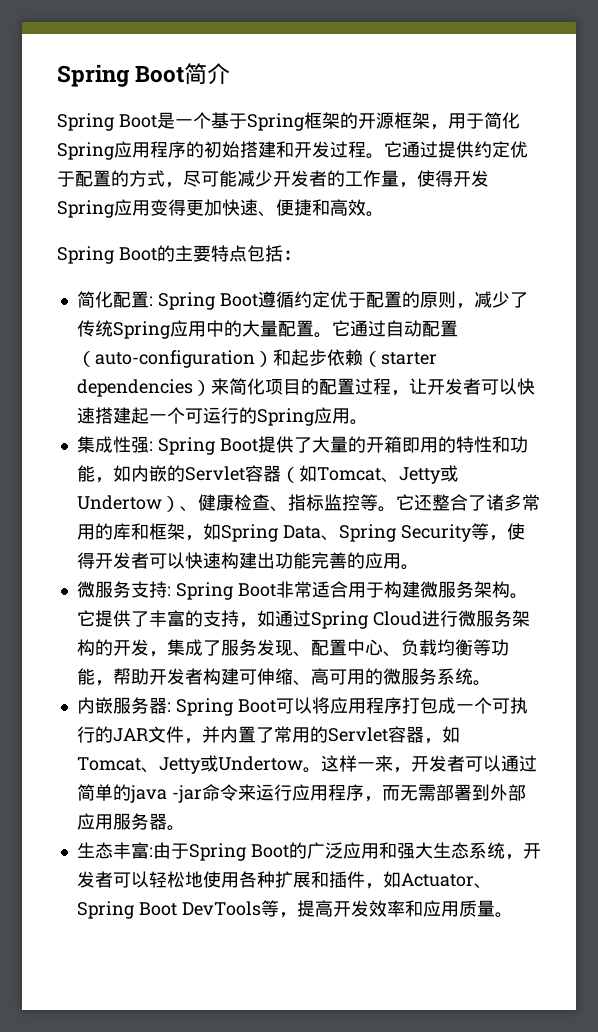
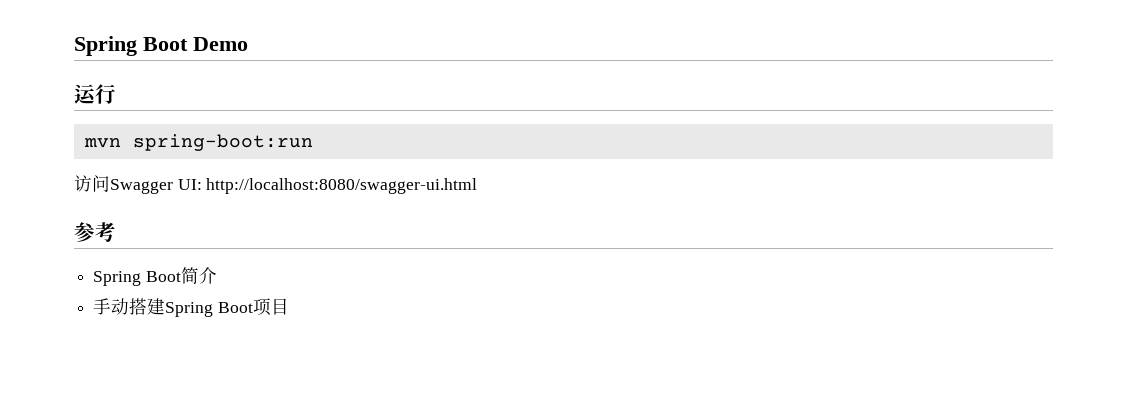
[57,63,231,87] [57,112,520,131] [57,141,528,160] [57,170,489,188] [57,199,384,218] [57,245,301,264] [76,291,528,310] [76,320,458,339] [76,349,437,368] [76,378,535,397] [76,407,368,426] [76,436,528,455] [76,465,458,484] [76,494,540,512] [76,523,525,542] [76,552,419,570] [76,581,528,600] [76,610,530,629] [76,639,509,657] [76,668,491,686] [76,697,528,716] [76,726,460,744] [76,755,537,774] [76,784,526,803] [76,813,185,831] [76,842,541,861] [76,871,492,889] [76,900,513,919] Spring Boot简介 // Spring Boot是一个基于Spring框架的开源框架，用于简化Spring应用程序的初始搭建和开发过程。它通过提供约定优于配置的方式，尽可能减少开发者的工作量，使得开发Spring应用变得更加快速、便捷和高效。 // Spring Boot的主要特点包括： // 简化配置: Spring Boot遵循约定优于配置的原则，减少了传统Spring应用中的大量配置。它通过自动配置（auto-configuration）和起步依赖（starter dependencies）来简化项目的配置过程，让开发者可以快速搭建起一个可运行的Spring应用。 // 集成性强: Spring Boot提供了大量的开箱即用的特性和功能，如内嵌的Servlet容器（如Tomcat、Jetty或Undertow）、健康检查、指标监控等。它还整合了诸多常用的库和框架，如Spring Data、Spring Security等，使得开发者可以快速构建出功能完善的应用。 // 微服务支持: Spring Boot非常适合用于构建微服务架构。它提供了丰富的支持，如通过Spring Cloud进行微服务架构的开发，集成了服务发现、配置中心、负载均衡等功能，帮助开发者构建可伸缩、高可用的微服务系统。 // 内嵌服务器: Spring Boot可以将应用程序打包成一个可执行的JAR文件，并内置了常用的Servlet容器，如Tomcat、Jetty或Undertow。这样一来，开发者可以通过简单的java -jar命令来运行应用程序，而无需部署到外部应用服务器。 // 生态丰富:由于Spring Boot的广泛应用和强大生态系统，开发者可以轻松地使用各种扩展和插件，如Actuator、Spring Boot DevTools等，提高开发效率和应用质量。 -> [74,36,248,56] [74,84,116,104] [83,134,313,151] [74,175,478,194] [74,222,116,242] [93,267,217,286] [93,298,289,317] Spring Boot Demo // 运行 // mvn spring-boot:run // 访问Swagger UI: http://localhost:8080/swagger-ui.html // 参考 // Spring Boot简介 // 手动搭建Spring Boot项目

